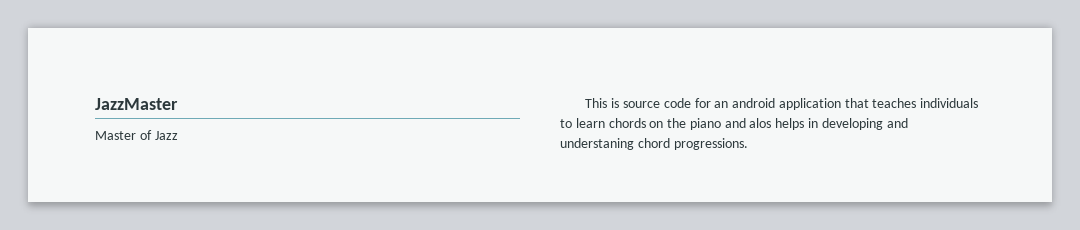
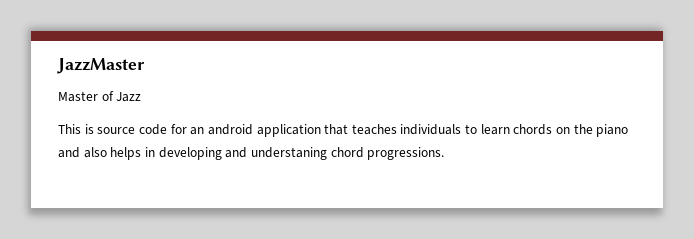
[749,118,772,128] alos -> [83,147,107,158] also

